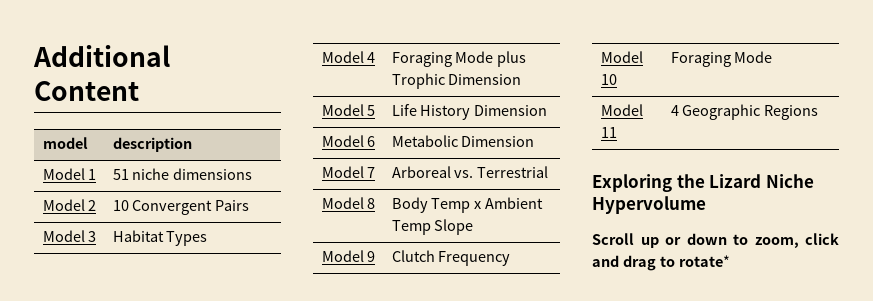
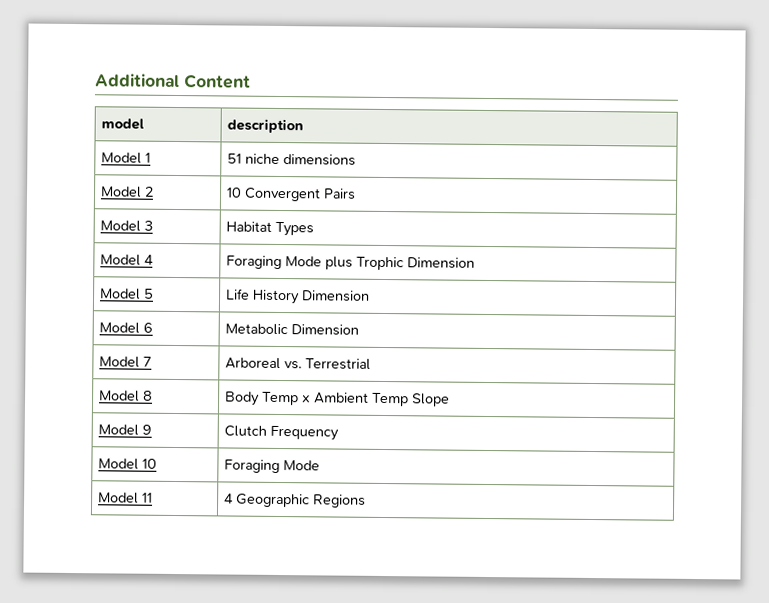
[592,174,814,192] [592,196,706,214] [592,233,839,248] [592,255,730,271] // Exploring the Lizard Niche Hypervolume // Scroll up or down to zoom, click and drag to rotate* -> (367, 501) none

